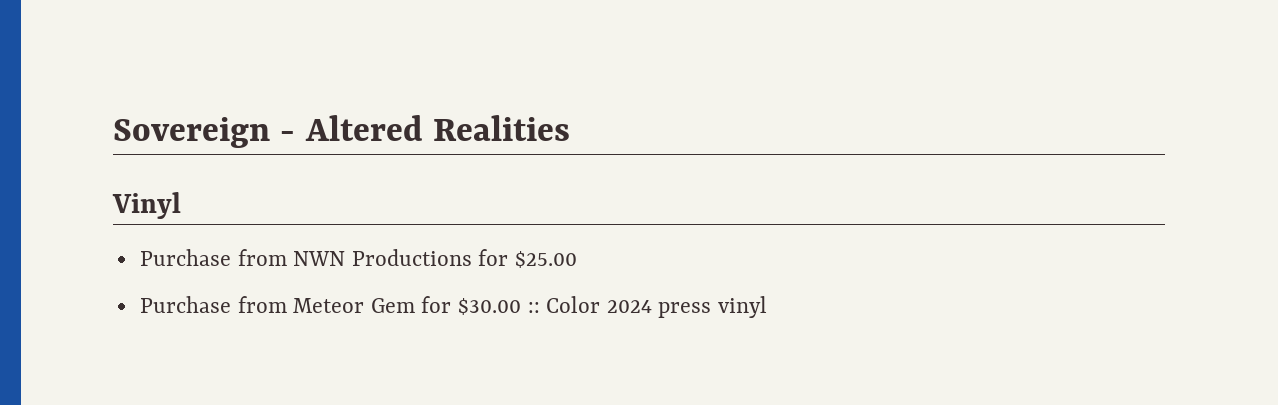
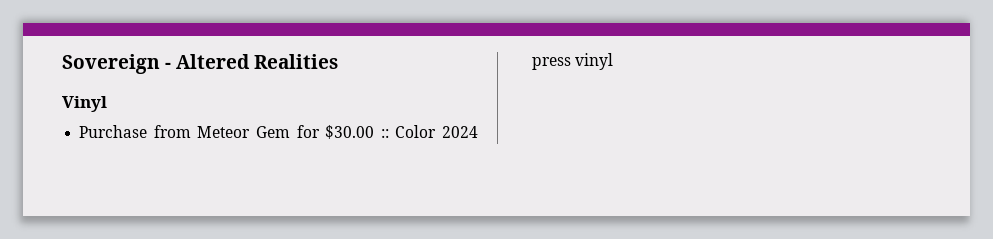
[139,249,578,268] // Purchase from NWN Productions for $25.00 -> (107, 104) none

